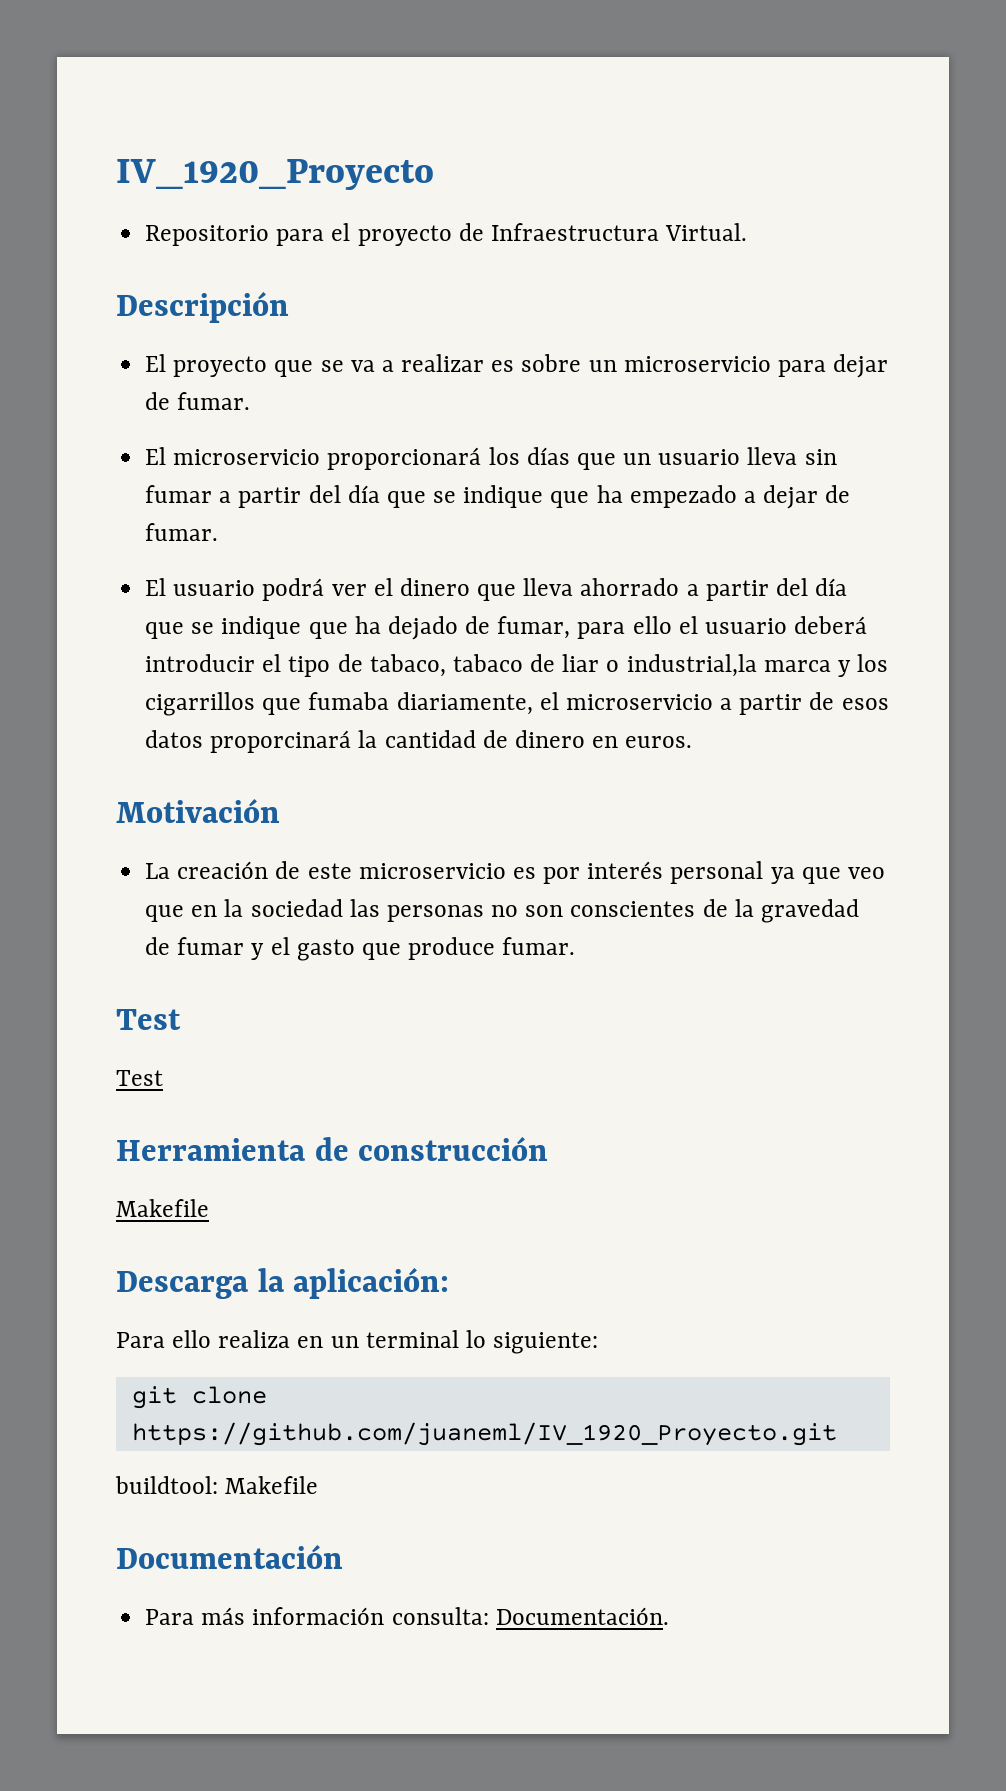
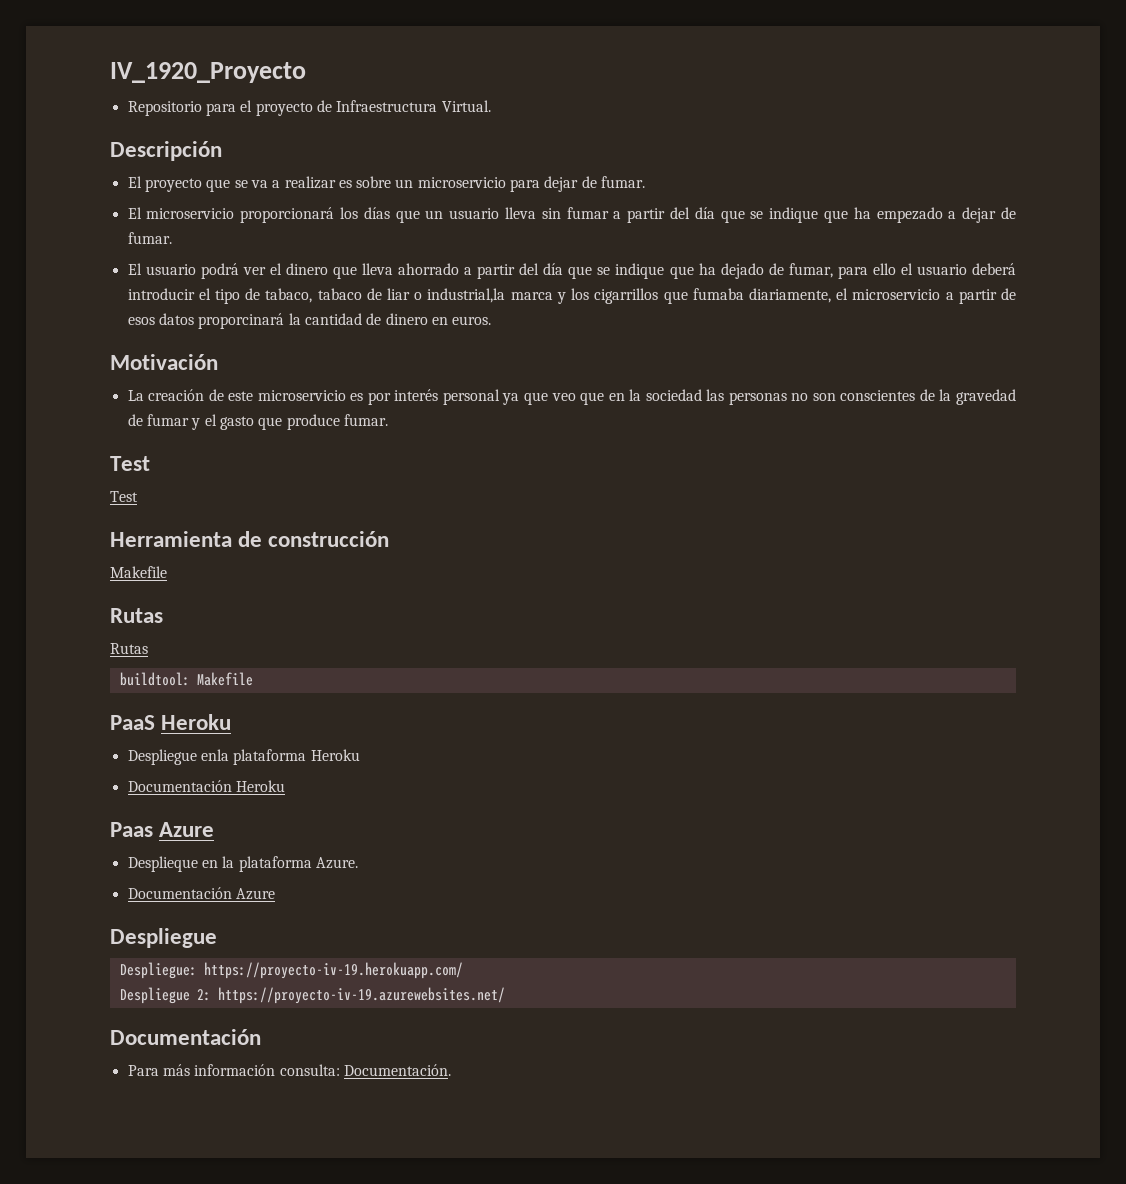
[116,1267,450,1299] [116,1330,599,1354] [131,1386,267,1409] [131,1422,837,1446] [115,1476,319,1494] Descarga la aplicación: // Para ello realiza en un terminal lo siguiente: // git clone https://github.com/juaneml/IV_1920_Proyecto.git // buildtool: Makefile -> [110,608,163,623] [110,643,148,654] [119,672,253,686] [110,714,232,730] [127,749,360,765] [127,780,285,792] [110,822,215,837] [127,856,358,872] [127,887,275,900] [110,928,217,948] [119,962,463,979] [119,987,505,1004] Rutas // Rutas // buildtool: Makefile // PaaS Heroku // Despliegue enla plataforma Heroku // Documentación Heroku // Paas Azure // Desplieque en la plataforma Azure. // Documentación Azure // Despliegue // Despliegue: https://proyecto-iv-19.herokuapp.com/ // Despliegue 2: https://proyecto-iv-19.azurewebsites.net/

